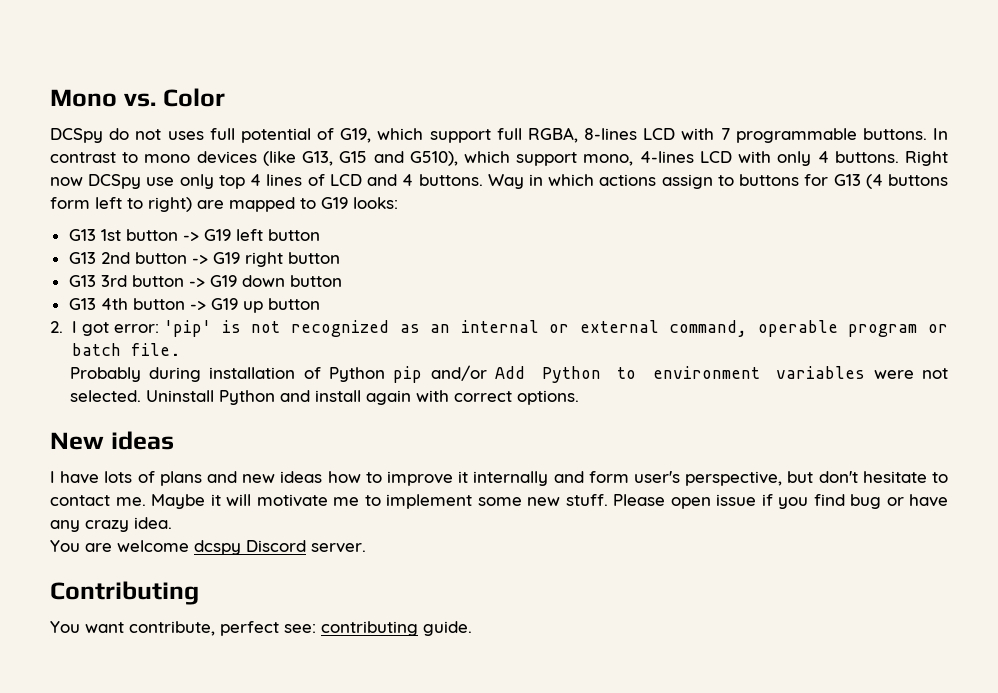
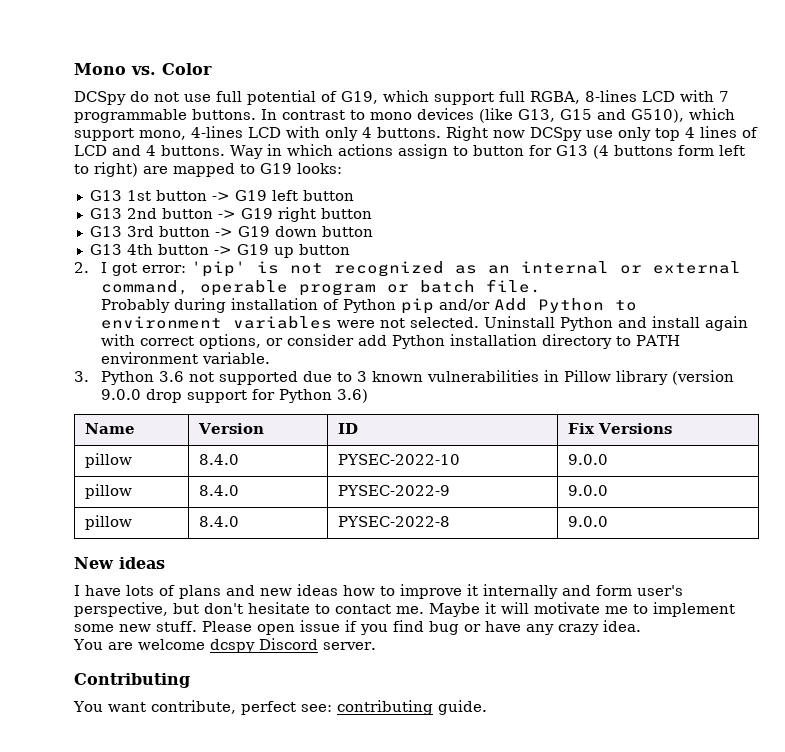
[167,131,204,140] uses -> [184,94,211,102] use
[739,174,800,186] buttons -> [472,145,524,156] button
[516,390,579,405] options. -> [198,334,680,349] [100,352,270,364] [74,370,734,385] [100,389,368,403] [84,423,135,434] [197,423,264,434] [337,423,358,434] [567,423,672,434] [84,453,132,468] [198,454,239,465] [337,454,460,465] [567,454,608,465] [84,484,132,499] [198,485,239,496] [337,485,450,496] [567,485,608,496] [84,515,132,530] [198,516,239,527] [337,516,450,527] [567,516,608,527] options, or consider add Python installation directory to PATH environment variable. // 3. Python 3.6 not supported due to 3 known vulnerabilities in Pillow library (version 9.0.0 drop support for Python 3.6) // Name | Version | ID | Fix Versions // pillow | 8.4.0 | PYSEC-2022-10 | 9.0.0 // pillow | 8.4.0 | PYSEC-2022-9 | 9.0.0 // pillow | 8.4.0 | PYSEC-2022-8 | 9.0.0

